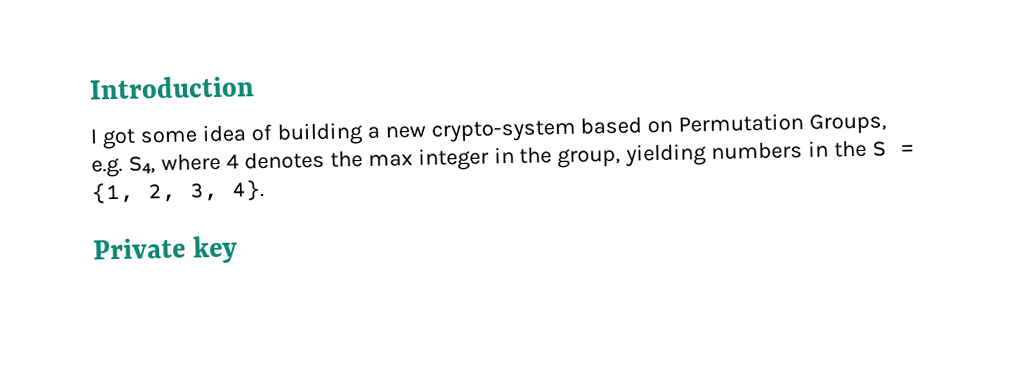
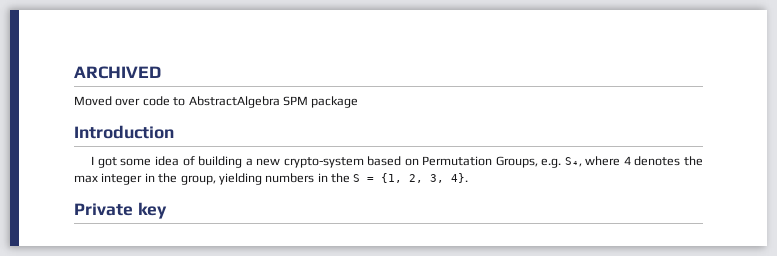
(89, 87) none -> [74,66,161,79] [74,96,359,108] ARCHIVED // Moved over code to AbstractAlgebra SPM package //

